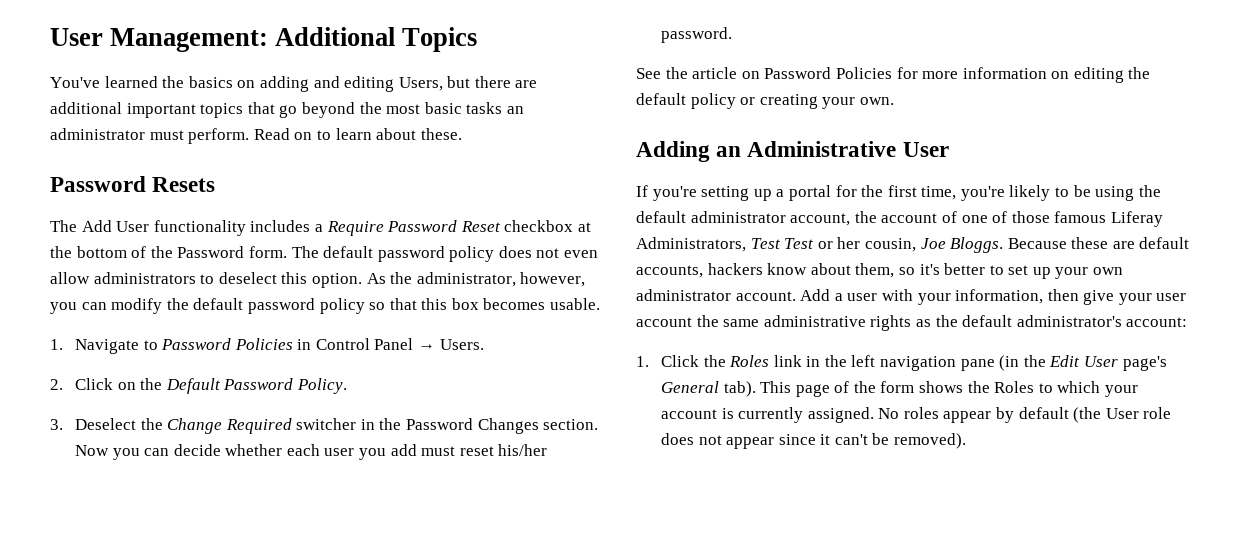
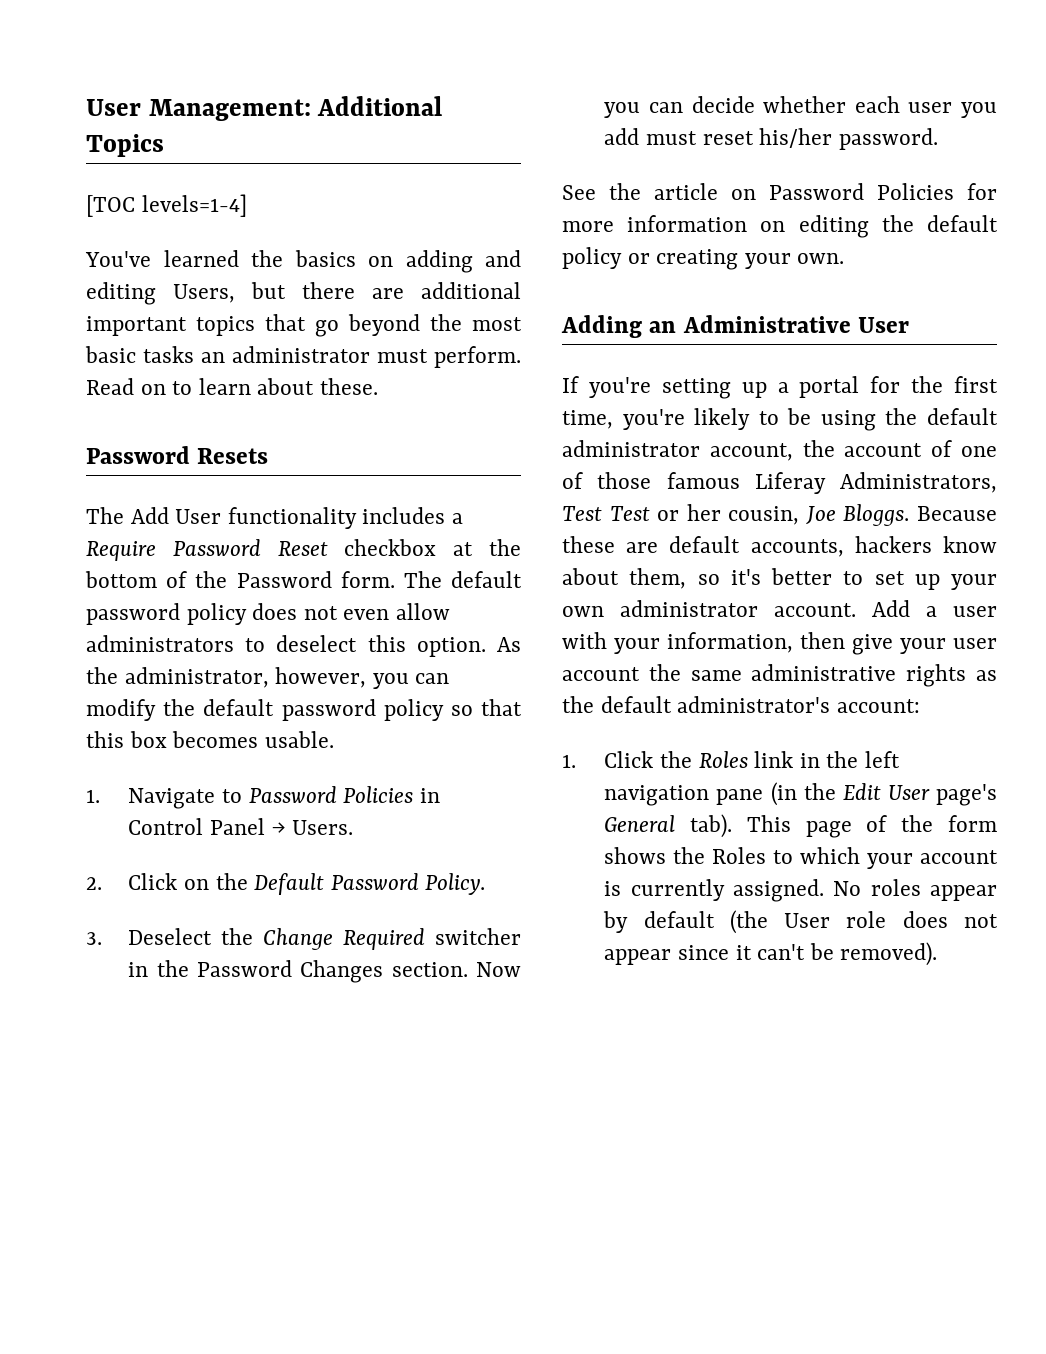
(478, 39) none -> [86,194,247,217] // [TOC levels=1-4]

